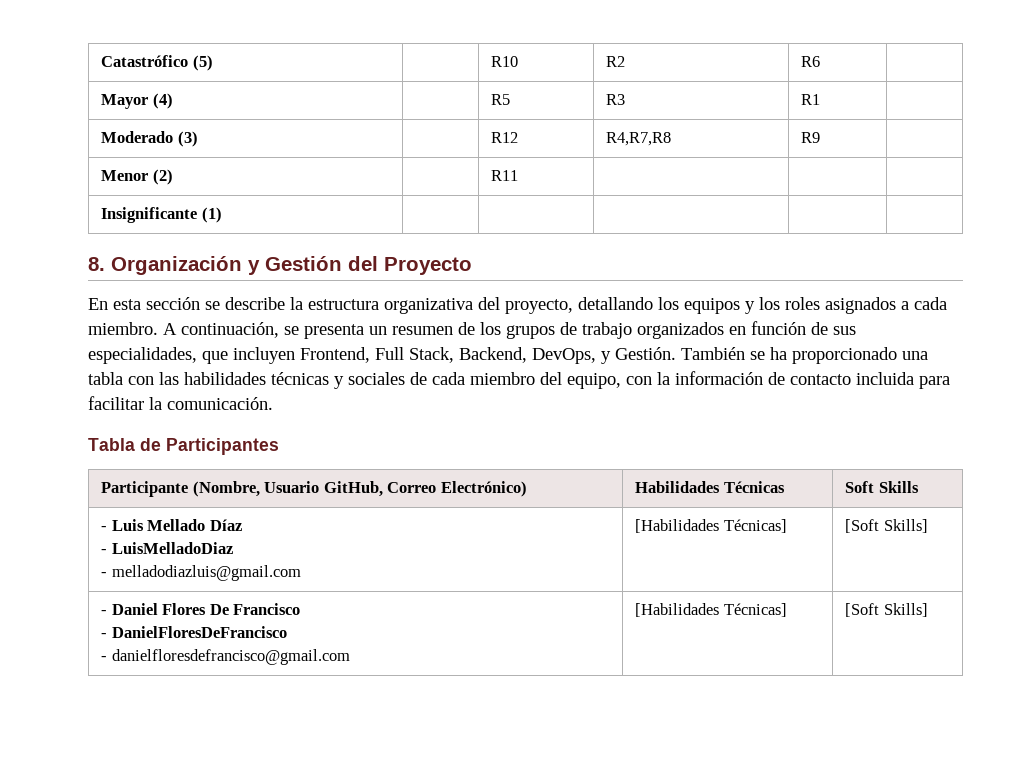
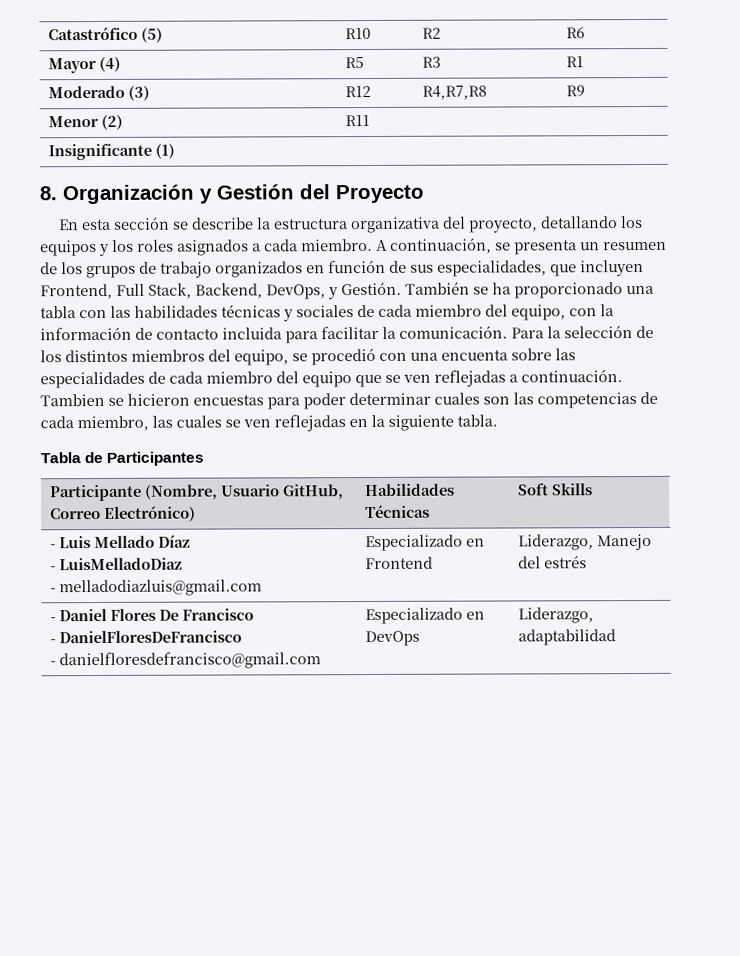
(273, 403) none -> [511,325,654,339] [40,347,576,366] [40,369,623,389] [40,391,658,410] [40,414,498,432] Para la selección de los distintos miembros del equipo, se procedió con una encuenta sobre las especialidades de cada miembro del equipo que se ven reflejadas a continuación. Tambien se hicieron encuestas para poder determinar cuales son las competencias de cada miembro, las cuales se ven reflejadas en la siguiente tabla.
[635,519,787,533] [845,519,928,533] [Habilidades Técnicas] | [Soft Skills] -> [365,534,486,552] [365,556,434,570] [518,533,653,551] [518,555,588,569] Especializado en Frontend | Liderazgo, Manejo del estrés
[635,603,787,617] [845,603,928,617] [Habilidades Técnicas] | [Soft Skills] -> [365,607,486,625] [365,630,421,647] [518,607,595,624] [518,629,617,646] Especializado en DevOps | Liderazgo, adaptabilidad

